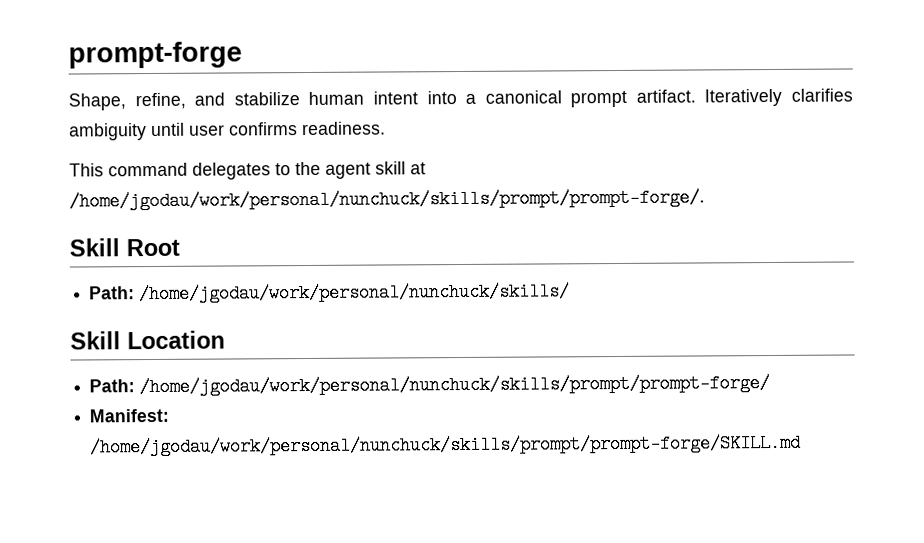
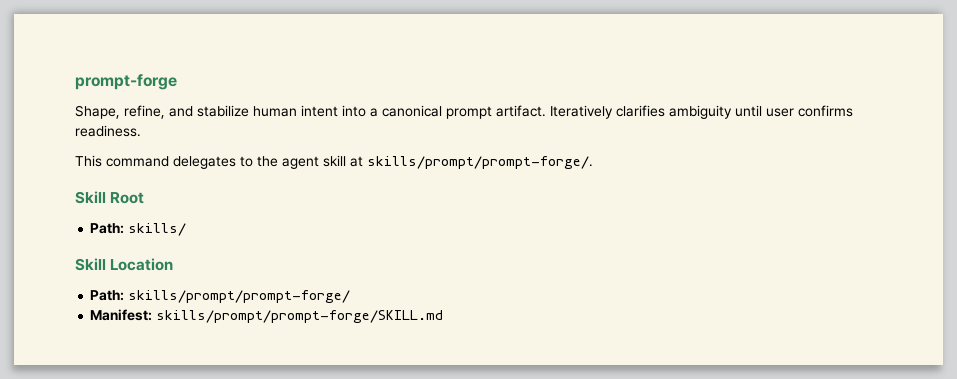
[69,188,705,211] /home/jgodau/work/personal/nunchuck/skills/prompt/prompt-forge/. -> [367,156,593,169] skills/prompt/prompt-forge/.
[139,282,571,304] /home/jgodau/work/personal/nunchuck/skills/ -> [128,223,187,236] skills/
[139,374,771,397] /home/jgodau/work/personal/nunchuck/skills/prompt/prompt-forge/ -> [128,290,351,303] skills/prompt/prompt-forge/
[90,433,802,457] /home/jgodau/work/personal/nunchuck/skills/prompt/prompt-forge/SKILL.md -> [156,310,444,323] skills/prompt/prompt-forge/SKILL.md

